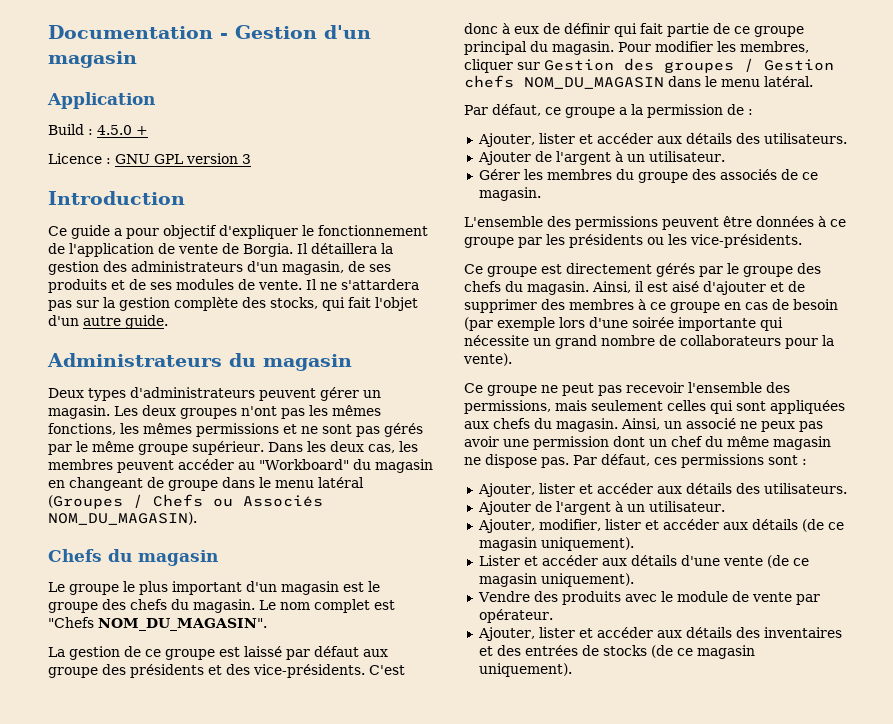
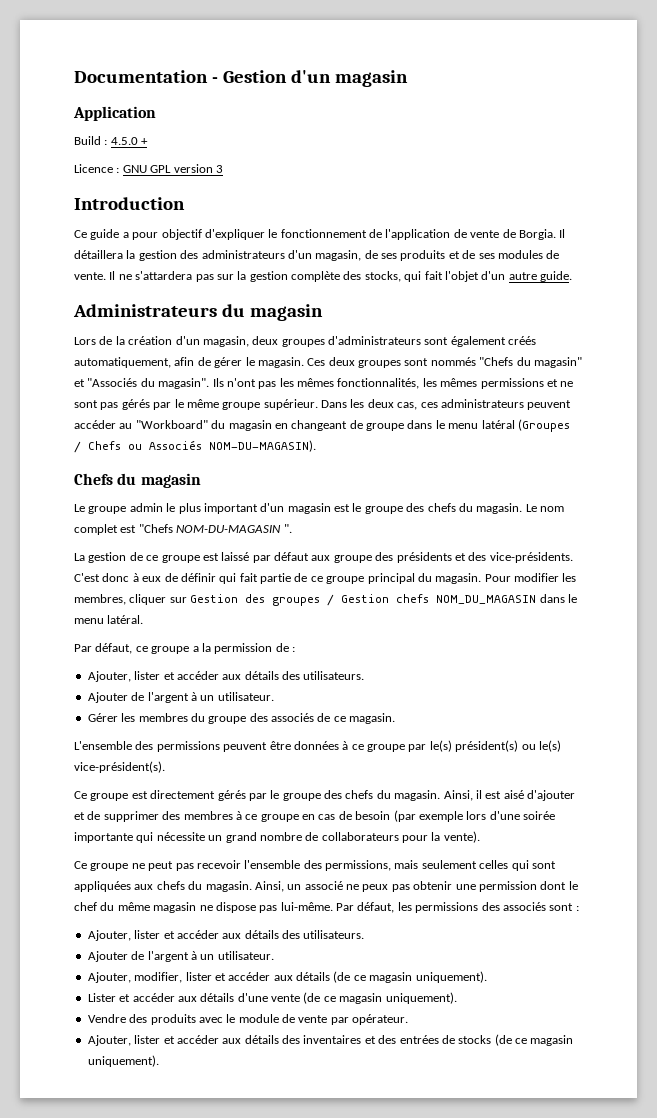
[48,387,381,401] [48,405,237,419] Deux types d'administrateurs peuvent gérer un magasin. Les deux groupes -> [74,336,537,347] [74,357,582,368] [74,378,224,389] Lors de la création d'un magasin, deux groupes d'administrateurs sont également créés automatiquement, afin de gérer le magasin. Ces deux groupes sont nommés "Chefs du magasin" et "Associés du magasin". Ils
[48,423,116,435] fonctions, -> [337,378,420,389] fonctionnalités,
[398,441,418,452] [48,459,113,470] les membres -> [420,399,524,408] ces administrateurs
[48,512,197,525] NOM_DU_MAGASIN). -> [209,440,316,452] NOM-DU-MAGASIN).
(119, 589) none -> [129,503,163,512] admin
[98,618,267,631] NOM_DU_MAGASIN". -> [176,524,292,533] NOM-DU-MAGASIN ".
[546,234,802,248] les présidents ou les vice-présidents. -> [429,740,561,752] [74,761,165,773] le(s) président(s) ou le(s) vice-président(s).
[464,436,499,447] avoir -> [413,881,453,890] obtenir
[649,439,667,447] un -> [568,881,578,890] le
[541,454,764,468] pas. Par défaut, ces permissions -> [259,902,546,913] pas lui-même. Par défaut, les permissions des associés

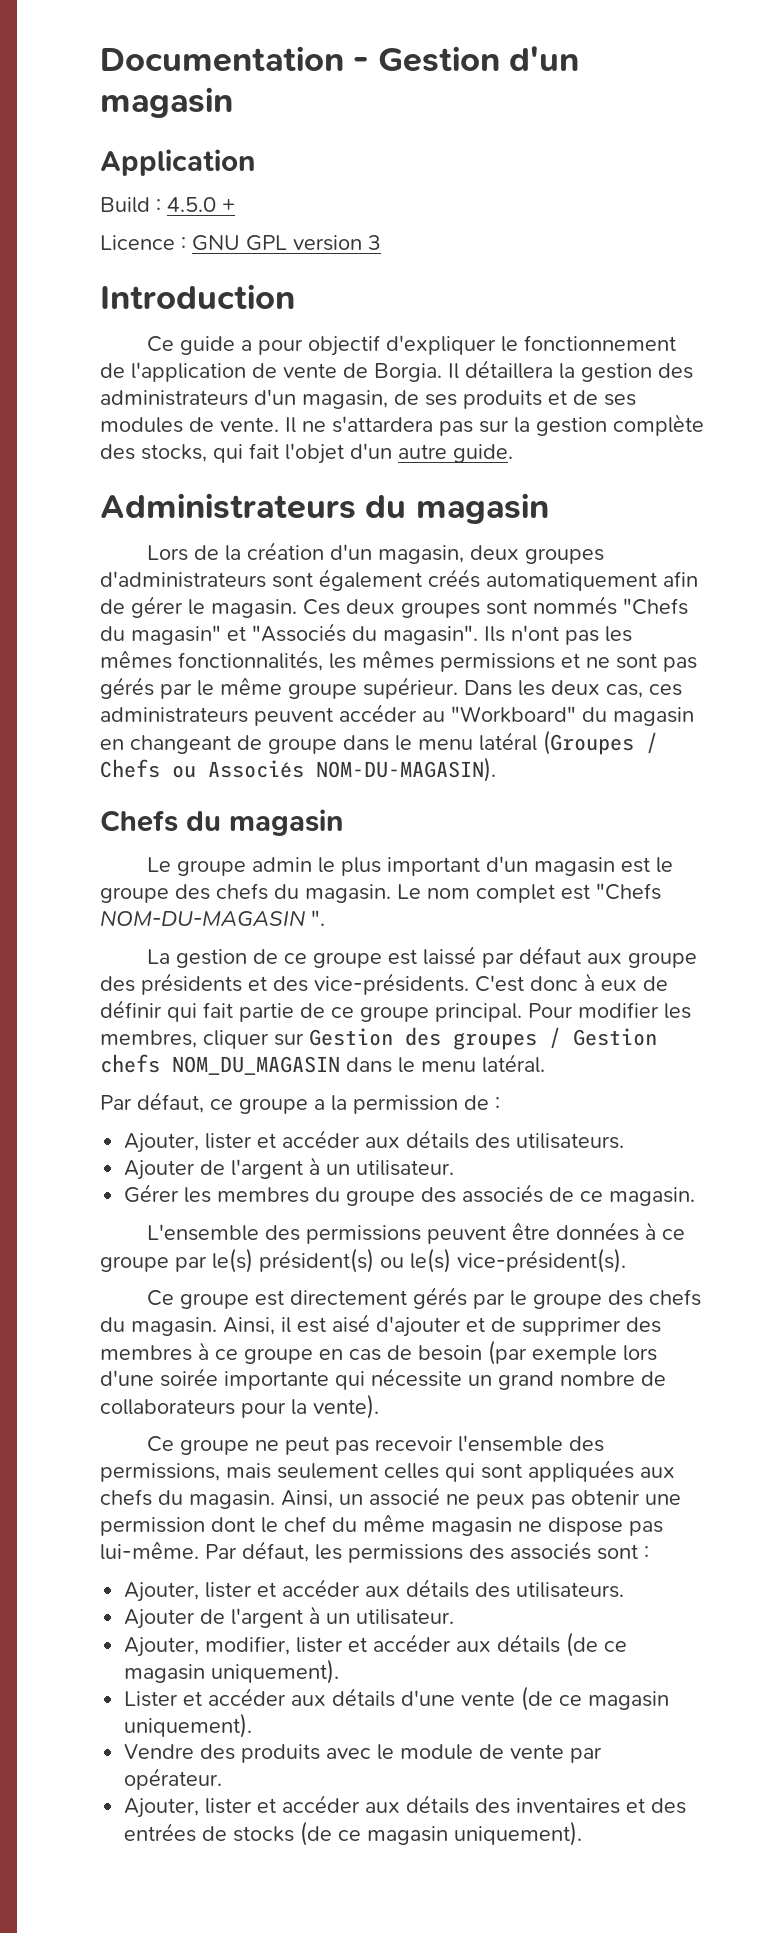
[74,357,171,368] automatiquement, -> [486,572,657,591] automatiquement
[367,573,482,584] principal du magasin. -> [435,1003,522,1022] principal.

